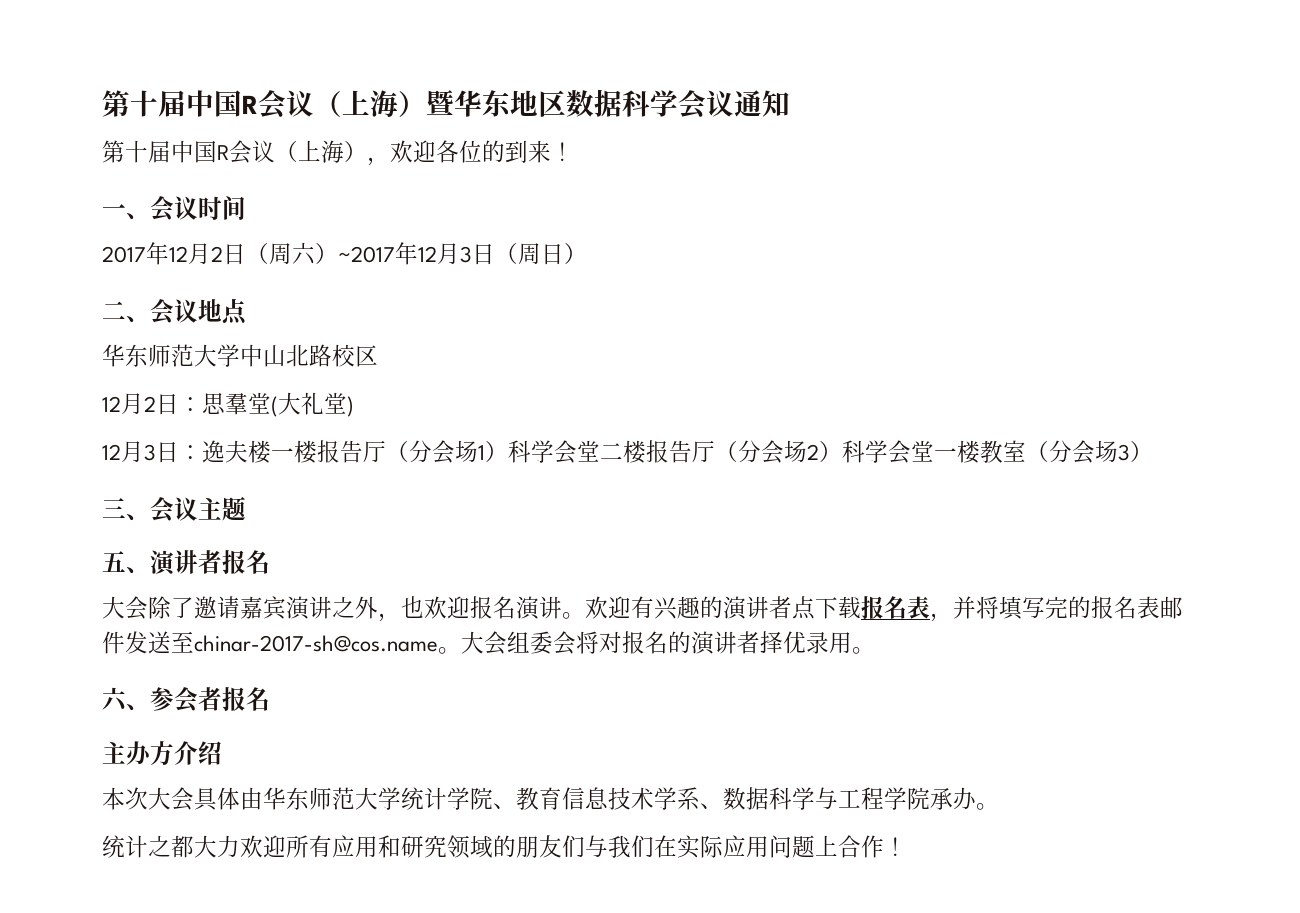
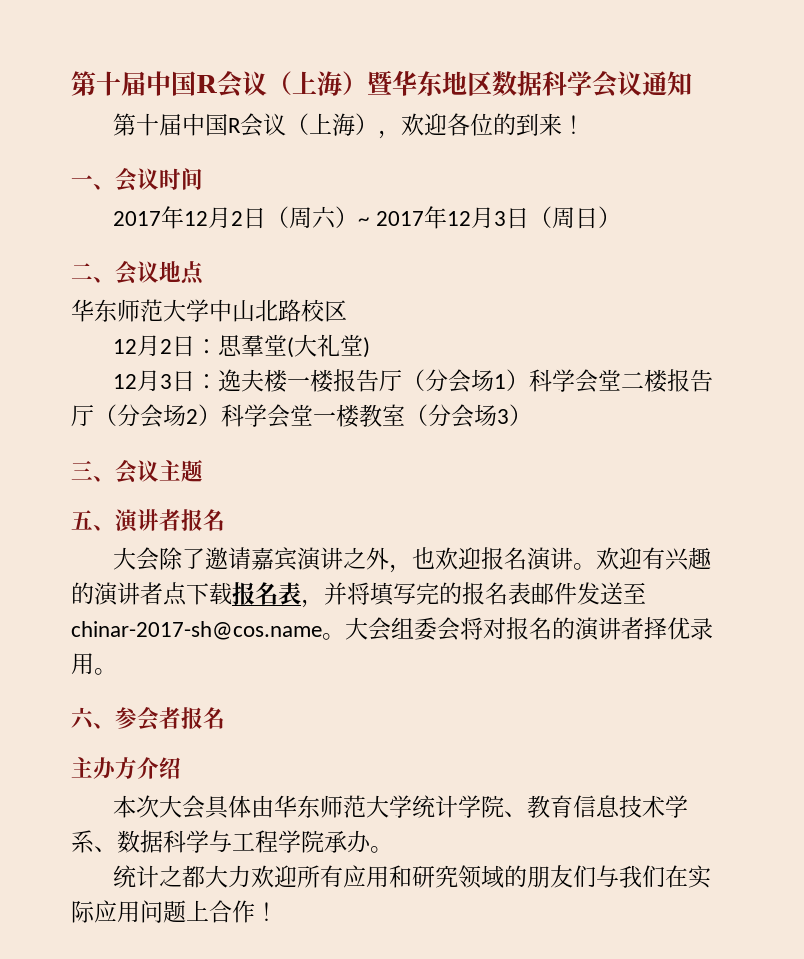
[338,246,395,263] ~2017 -> [358,211,424,226] ~ 2017

